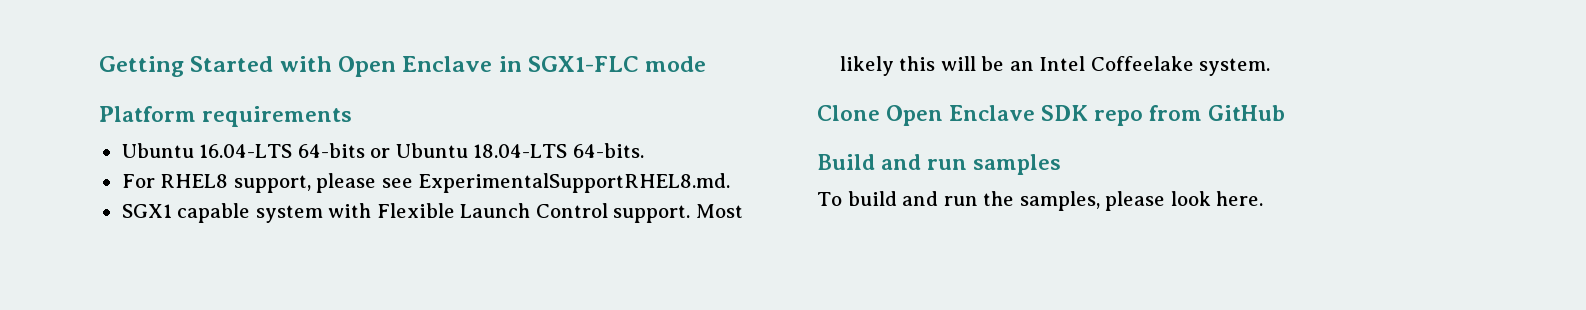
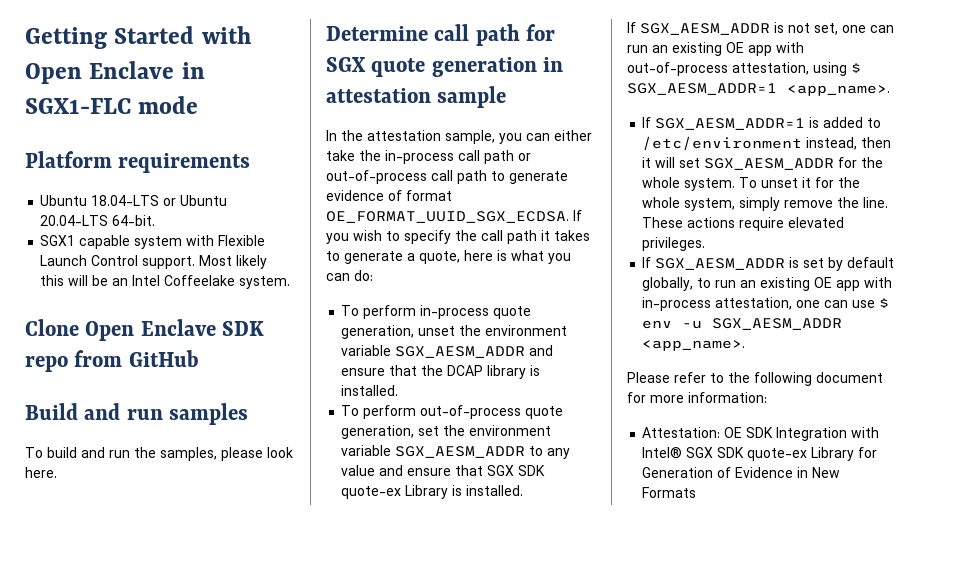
[199,143,644,158] [121,173,731,193] 16.04-LTS 64-bits or Ubuntu 18.04-LTS 64-bits. // For RHEL8 support, please see ExperimentalSupportRHEL8.md. -> [91,195,228,206] [40,215,156,226] 18.04-LTS or Ubuntu 20.04-LTS 64-bit.
(1264, 198) none -> [326,24,556,46] [326,57,564,77] [326,86,507,108] [326,130,592,144] [326,150,531,164] [326,170,568,184] [326,190,452,201] [326,210,582,223] [326,230,590,244] [326,250,571,264] [326,270,373,281] [341,305,532,319] [341,325,568,339] [341,345,554,358] [341,365,541,379] [341,385,399,396] [341,405,564,419] [341,425,552,439] [341,445,571,459] [341,465,546,476] [341,485,524,499] [627,22,894,35] [627,42,804,56] [627,62,861,76] [627,83,890,96] [642,117,882,130] [642,136,892,150] [642,157,884,170] [642,177,861,191] [642,197,889,211] [642,217,845,231] [642,237,706,251] [642,257,895,271] [642,277,893,291] [642,297,890,311] [642,318,843,330] [642,340,746,351] [627,372,883,386] [627,392,767,403] [642,427,880,441] [642,447,878,461] [642,467,841,478] [642,487,697,498] // Determine call path for SGX quote generation in attestation sample // In the attestation sample, you can either take the in-process call path or out-of-process call path to generate evidence of format OE_FORMAT_UUID_SGX_ECDSA. If you wish to specify the call path it takes to generate a quote, here is what you can do: // To perform in-process quote generation, unset the environment variable SGX_AESM_ADDR and ensure that the DCAP library is installed. // To perform out-of-process quote generation, set the environment variable SGX_AESM_ADDR to any value and ensure that SGX SDK quote-ex Library is installed. // If SGX_AESM_ADDR is not set, one can run an existing OE app with out-of-process attestation, using $ SGX_AESM_ADDR=1 <app_name>. // If SGX_AESM_ADDR=1 is added to /etc/environment instead, then it will set SGX_AESM_ADDR for the whole system. To unset it for the whole system, simply remove the line. These actions require elevated privileges. // If SGX_AESM_ADDR is set by default globally, to run an existing OE app with in-process attestation, one can use $ env -u SGX_AESM_ADDR <app_name>. // Please refer to the following document for more information: // Attestation: OE SDK Integration with Intel® SGX SDK quote-ex Library for Generation of Evidence in New Formats

